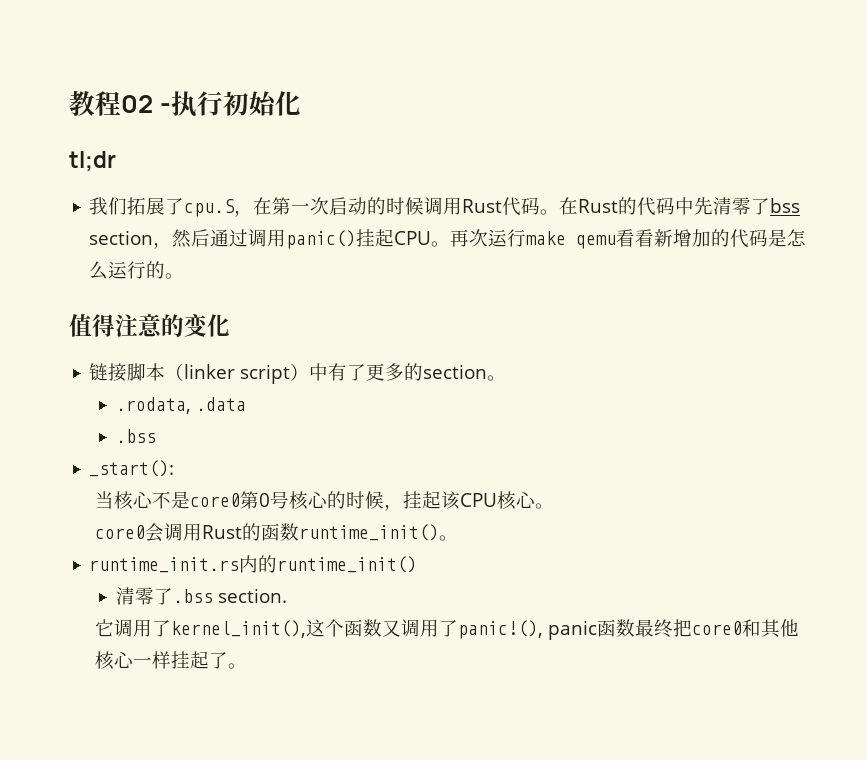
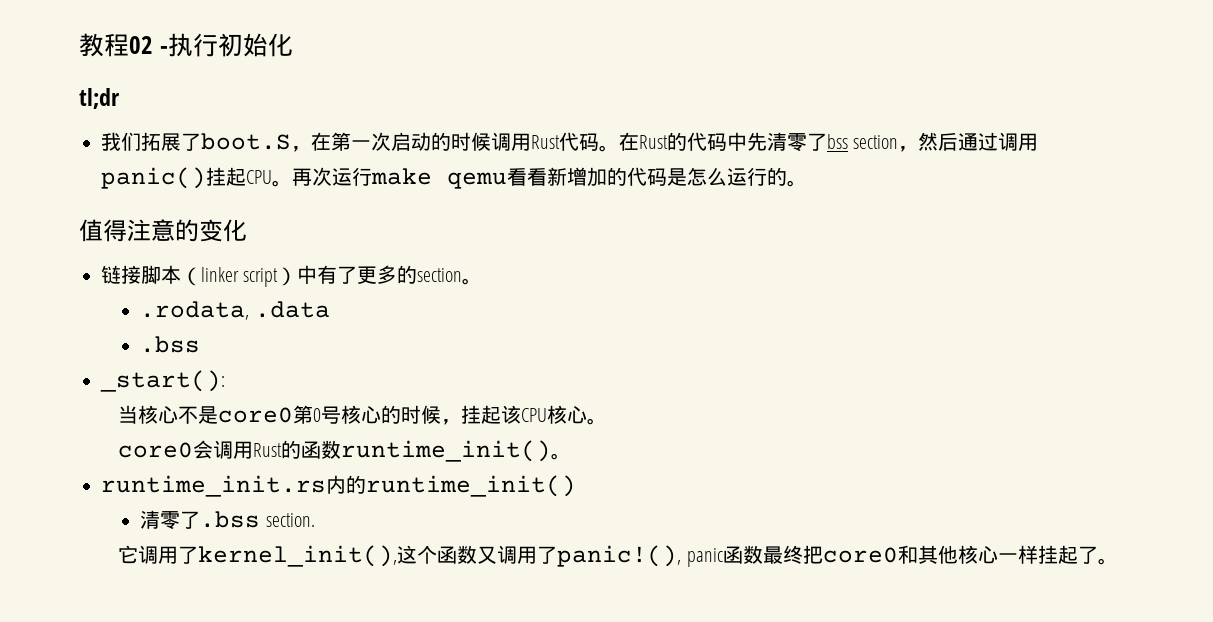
[184,199,236,217] cpu.S -> [201,133,291,150] boot.S

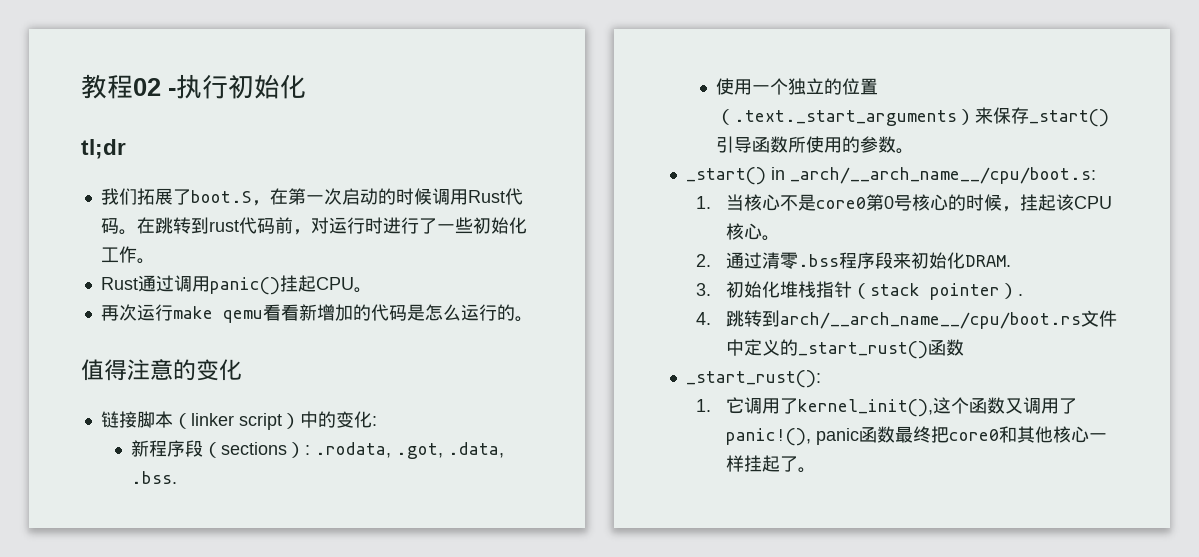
[639,132,959,152] Rust的代码中先清零了bss section，然后 -> [154,217,527,235] [100,246,155,264] [100,277,138,290] 跳转到rust代码前，对运行时进行了一些初始化工作。 // Rust
(292, 183) none -> (372, 290) //
[317,265,483,285] [140,301,330,320] [140,336,201,353] [100,370,225,392] 有了更多的section。 // .rodata, .data // .bss // _start(): // -> [317,411,377,428] [130,440,504,459] [130,471,177,484] [715,78,878,95] [715,107,1109,127] [715,136,914,154] [685,167,1096,185] [695,196,711,209] 的变化: // 新程序段（sections）: .rodata, .got, .data, .bss. // 使用一个独立的位置（.text._start_arguments）来保存_start()引导函数所使用的参数。 // _start() in _arch/__arch_name__/cpu/boot.s: // 1.
[118,440,572,462] [101,475,576,497] [140,510,315,530] core0会调用Rust的函数runtime_init()。 // runtime_init.rs内的runtime_init() // 清零了.bss section. // -> [695,252,1011,269] [695,281,1023,300] [695,310,1117,329] [725,339,964,359] [685,370,821,388] [695,399,711,412] 2.通过清零.bss程序段来初始化DRAM. // 3.初始化堆栈指针（stack pointer）. // 4.跳转到arch/__arch_name__/cpu/boot.rs文件中定义的_start_rust()函数 // _start_rust(): // 1.

